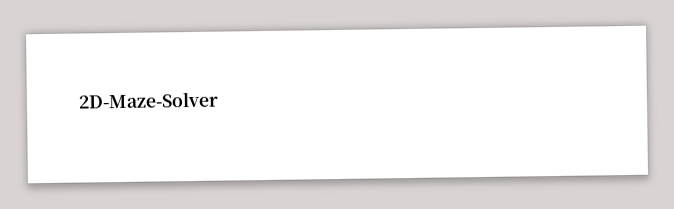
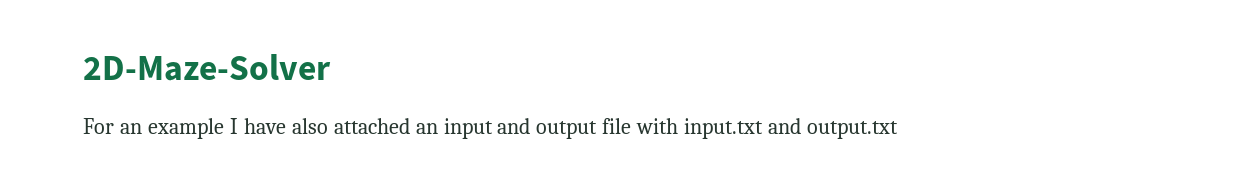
(219, 100) none -> [83,118,899,139] // For an example I have also attached an input and output file with input.txt and output.txt

